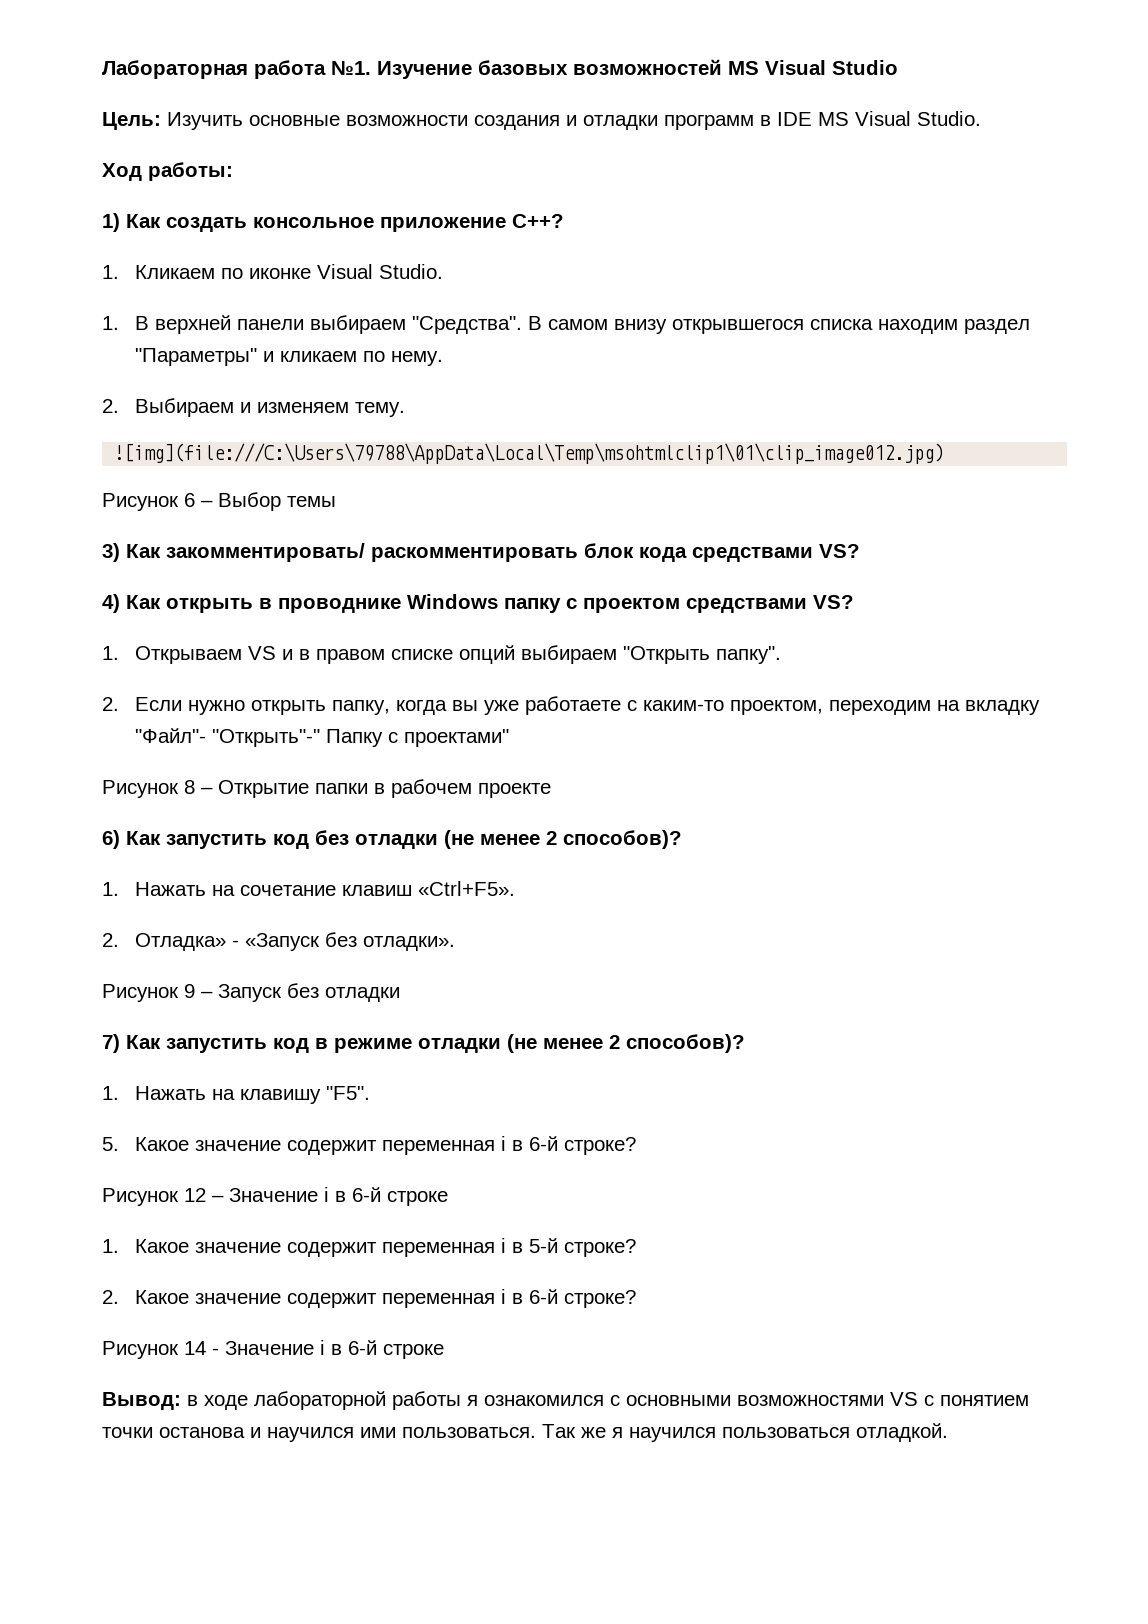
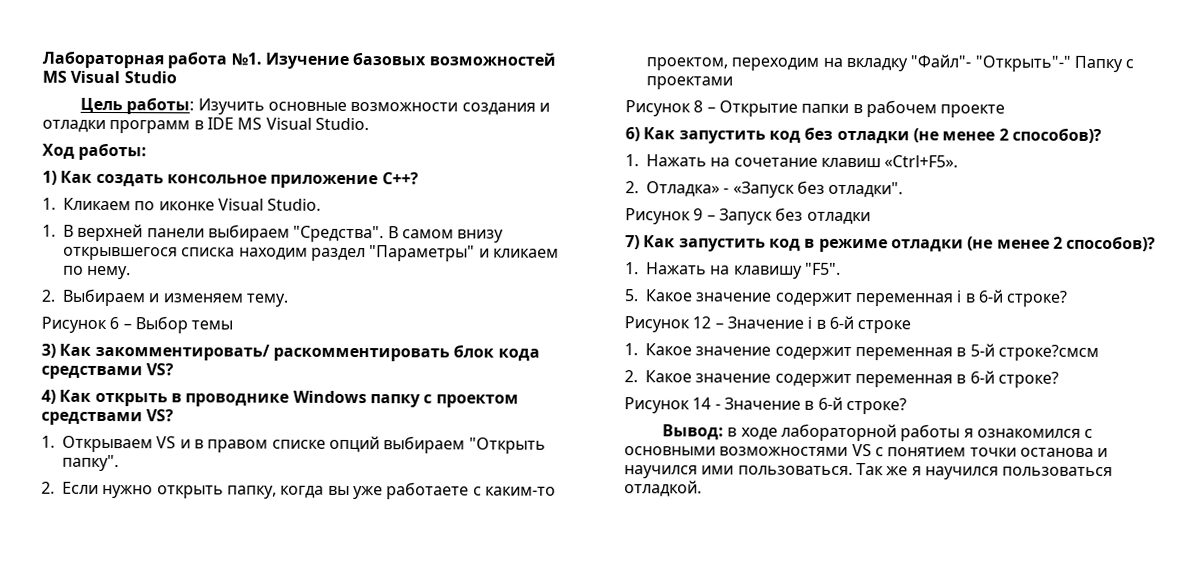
[102,112,161,130] Цель: -> [79,97,195,115] Цель работы:
[114,443,945,464] // ![img](file:///C:\Users\79788\AppData\Local\Temp\msohtmlclip1\01\clip_image012.jpg) -> (288, 300) none
[403,729,509,747] проектами" -> [646,76,733,90] проектами
[362,936,455,951] отладки». -> [828,181,904,198] отладки".
[500,1238,506,1253] i -> (953, 354) none
[563,1239,636,1257] строке? -> [997,344,1099,361] строке?смсм
[500,1289,506,1304] i -> (953, 381) none
[320,1340,444,1359] i в 6-й строке -> [804,396,907,415] в 6-й строке?

